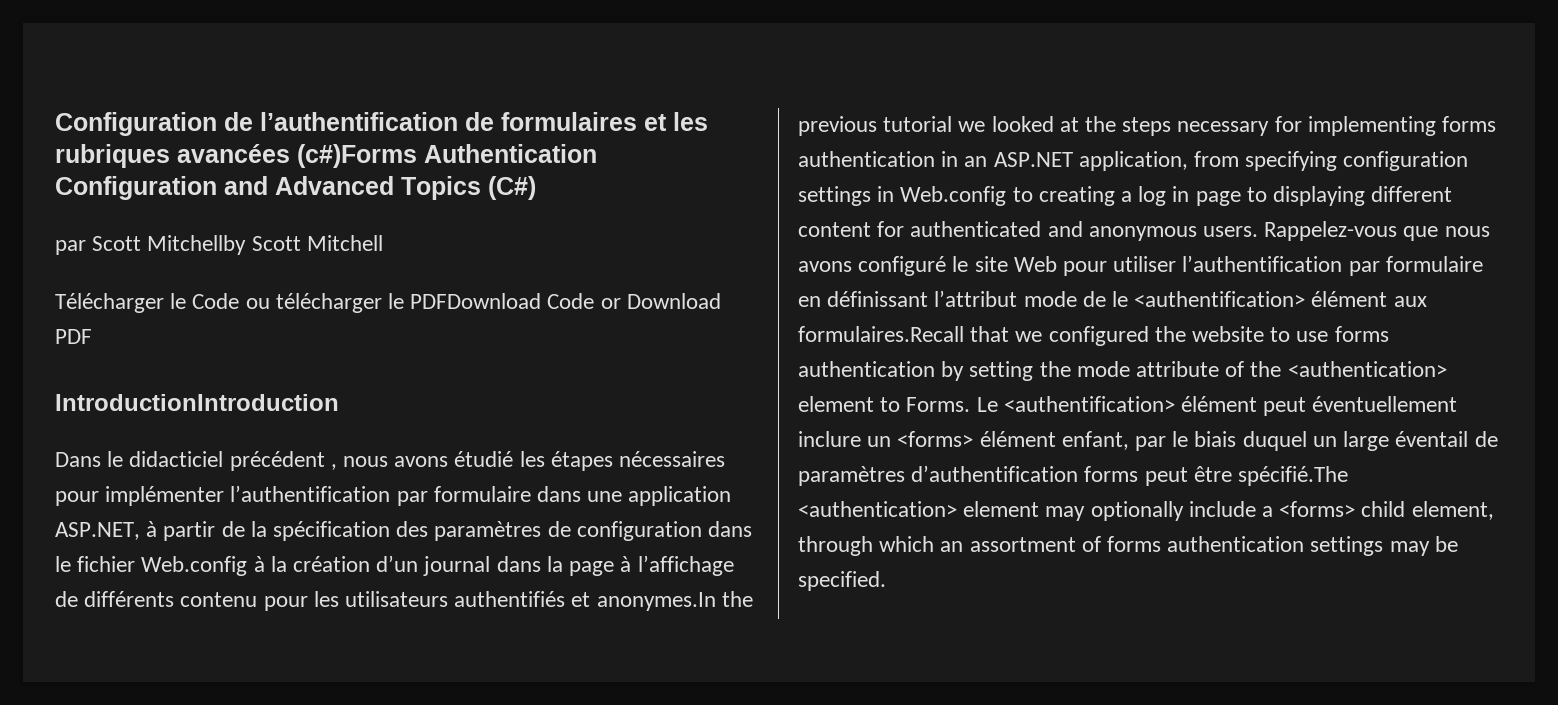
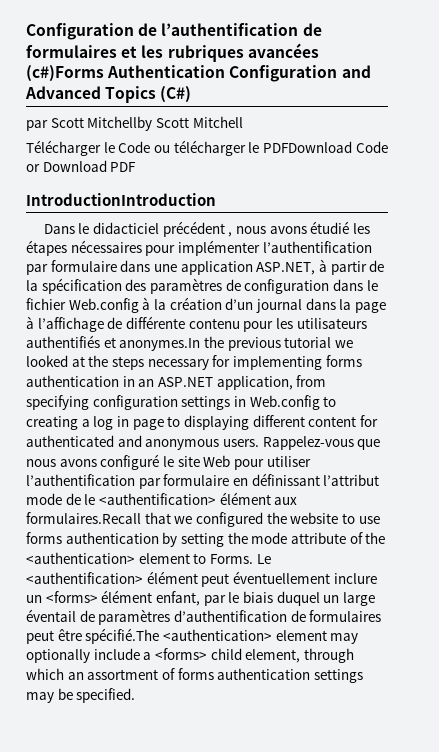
[84,591,175,607] différents -> [125,316,185,329] différente
[1084,466,1139,482] forms -> [290,610,382,622] de formulaires

